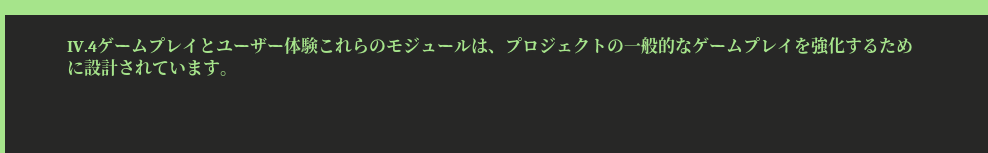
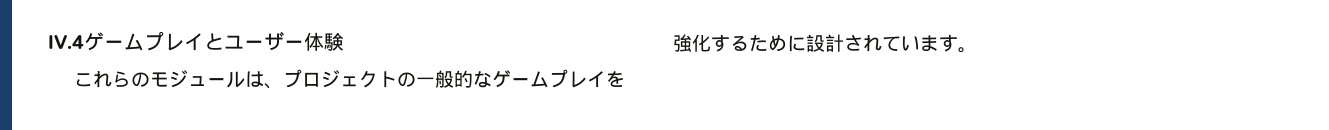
(318, 45) none -> (344, 41) //

